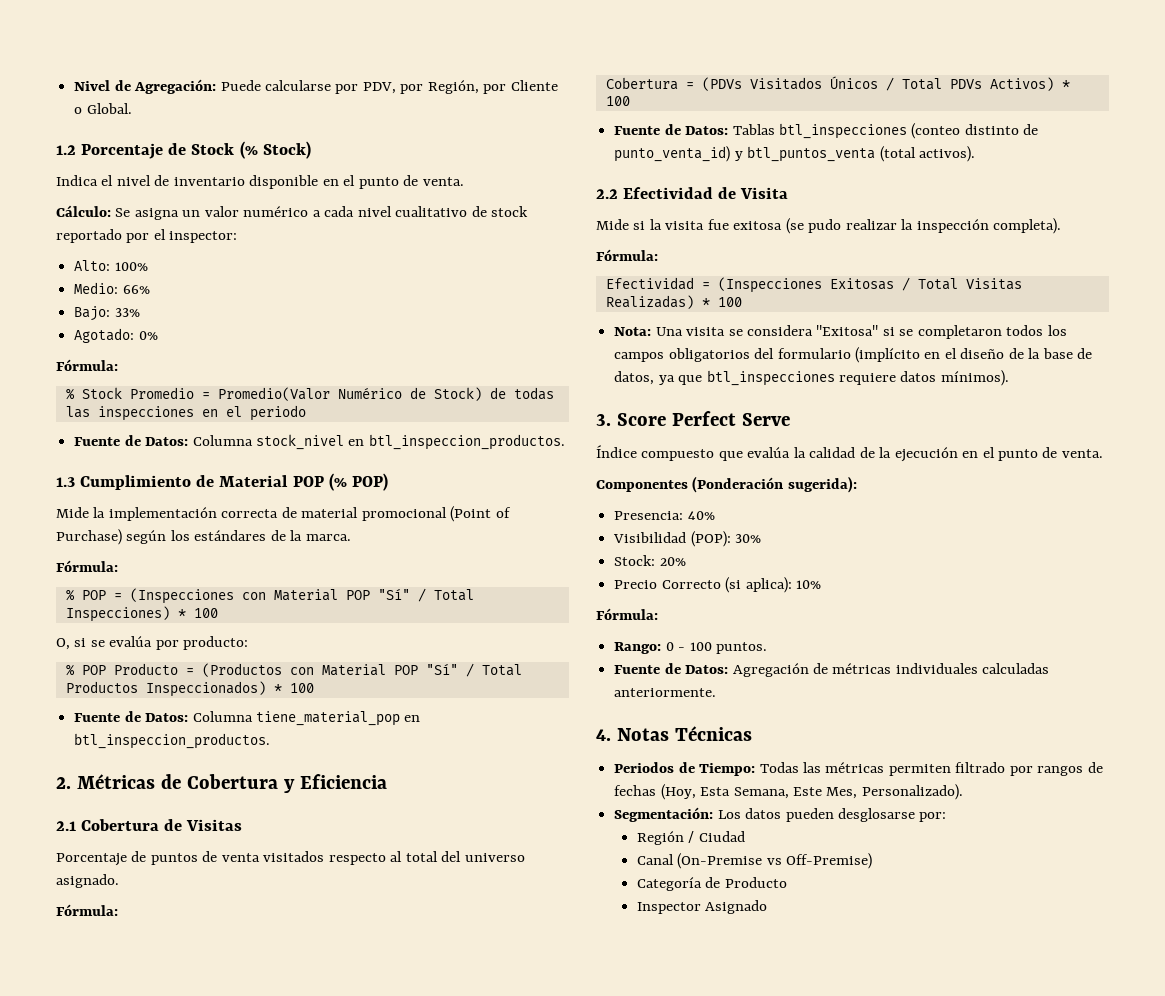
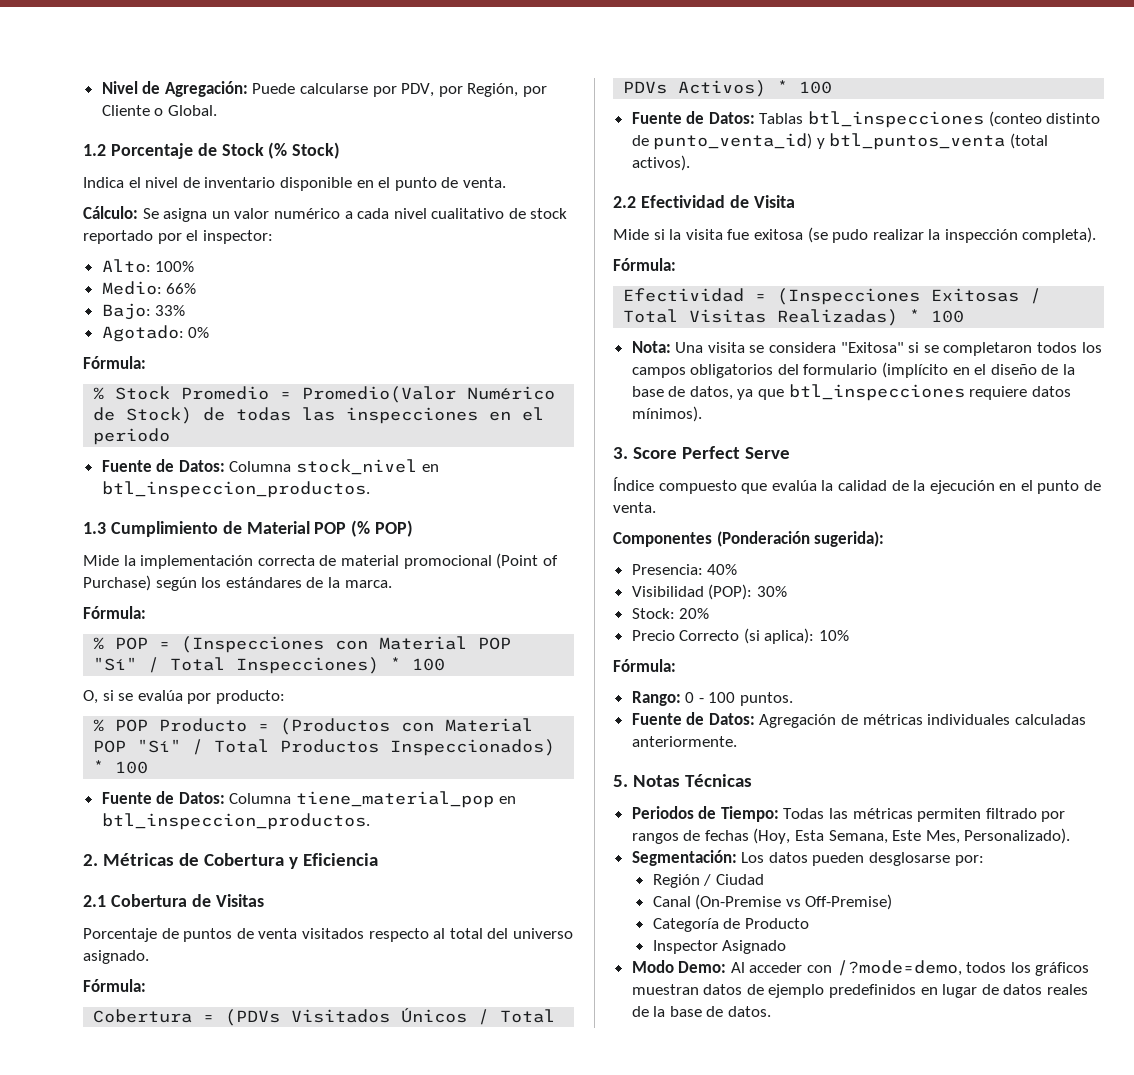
[596,729,611,741] 4. -> [613,775,628,787] 5.
(768, 907) none -> [631,960,1090,976] [631,984,1089,998] [631,1006,772,1017] // Modo Demo: Al acceder con /?mode=demo, todos los gráficos muestran datos de ejemplo predefinidos en lugar de datos reales de la base de datos.

